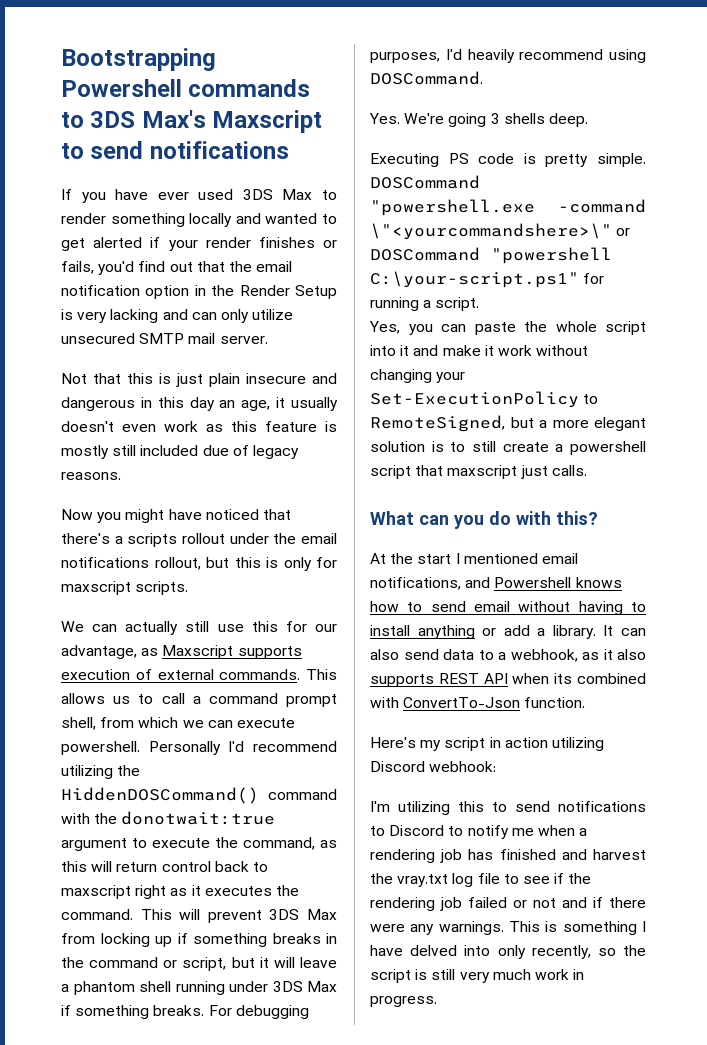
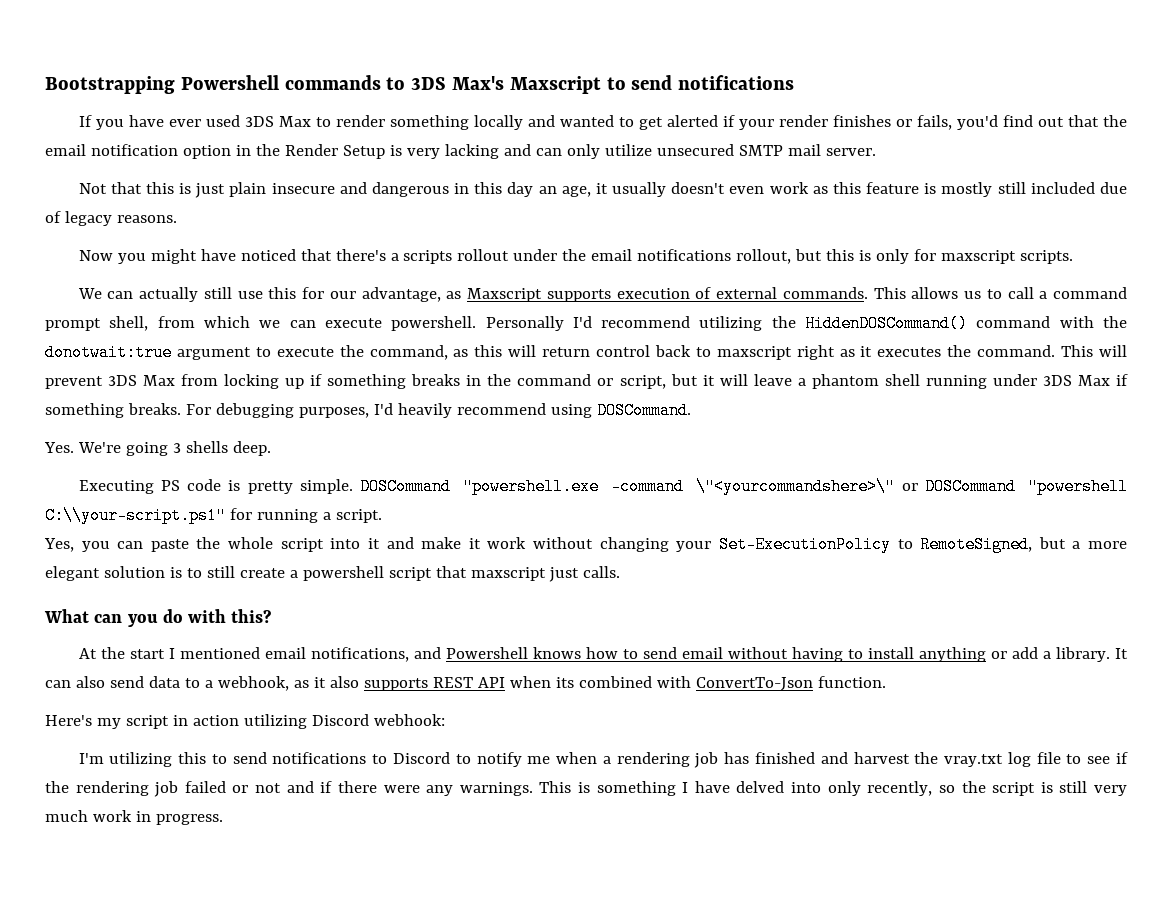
[370,271,579,288] C:\your-script.ps1" -> [45,507,226,524] C:\\your-script.ps1"

